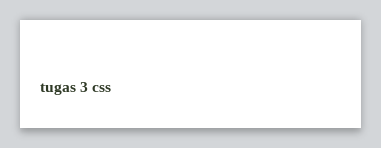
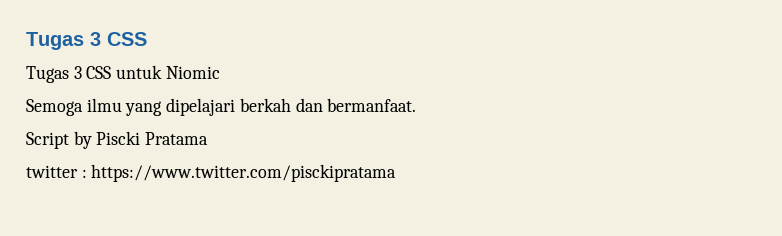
[40,82,112,95] tugas 3 css -> [26,32,147,50] [26,65,220,83] [26,98,417,116] [26,131,209,149] [26,164,397,182] Tugas 3 CSS // Tugas 3 CSS untuk Niomic // Semoga ilmu yang dipelajari berkah dan bermanfaat. // Script by Piscki Pratama // twitter : https://www.twitter.com/pisckipratama

